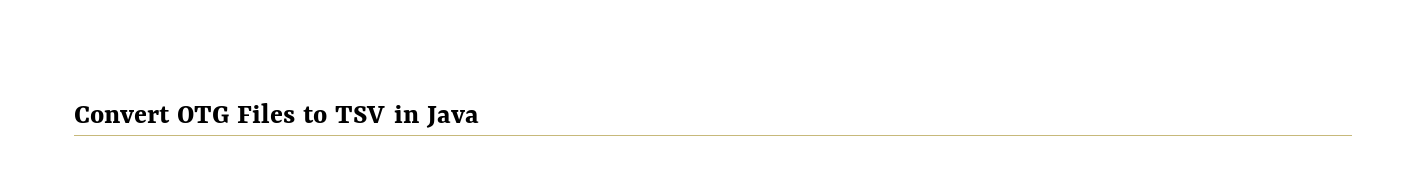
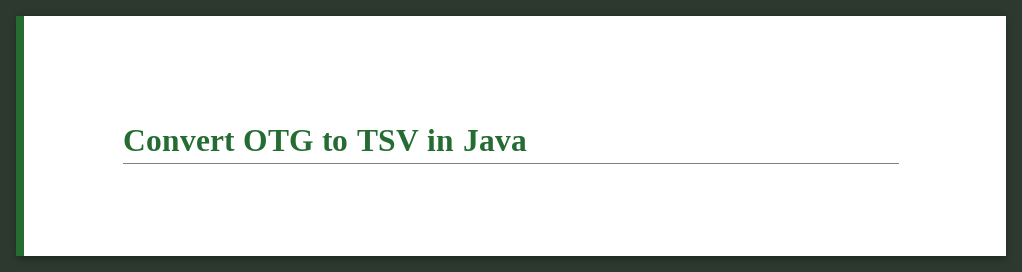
[237,103,296,123] Files -> (314, 140) none

